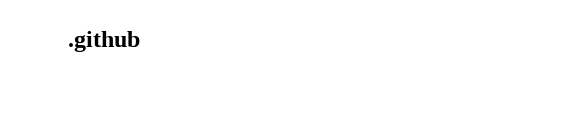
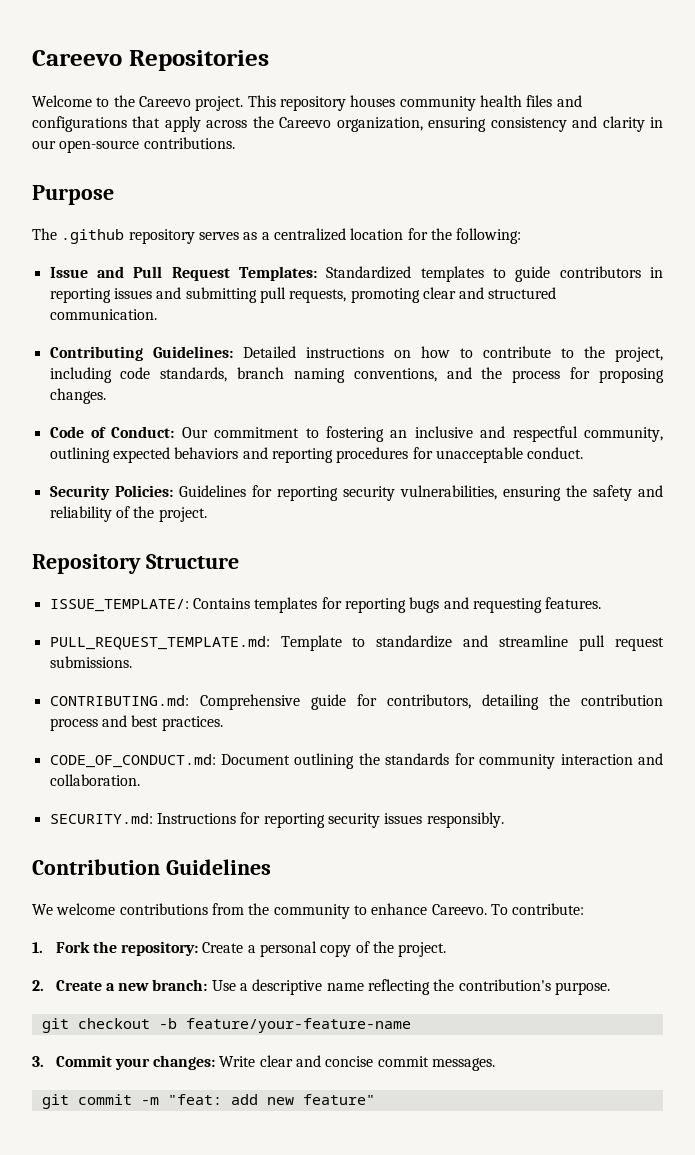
[68,31,140,52] .github -> [32,50,269,71] [32,95,582,111] [32,116,664,132] [32,137,235,153] [32,185,114,205] [32,228,522,244] [49,266,664,282] [49,287,557,303] [49,309,157,320] [49,346,663,362] [49,367,665,383] [49,388,106,404] [49,426,663,442] [49,447,584,463] [49,485,663,501] [49,506,207,522] [32,554,239,574] [49,597,602,613] [49,635,664,651] [49,656,132,668] [49,694,663,710] [49,715,223,731] [49,753,663,769] [49,774,140,786] [49,812,504,828] [32,859,271,875] [32,903,585,919] [32,941,447,957] [32,979,611,995] [41,1018,411,1033] [32,1055,496,1071] [41,1094,375,1109] Careevo Repositories // Welcome to the Careevo project. This repository houses community health files and configurations that apply across the Careevo organization, ensuring consistency and clarity in our open-source contributions. // Purpose // The .github repository serves as a centralized location for the following: // Issue and Pull Request Templates: Standardized templates to guide contributors in reporting issues and submitting pull requests, promoting clear and structured communication. // Contributing Guidelines: Detailed instructions on how to contribute to the project, including code standards, branch naming conventions, and the process for proposing changes. // Code of Conduct: Our commitment to fostering an inclusive and respectful community, outlining expected behaviors and reporting procedures for unacceptable conduct. // Security Policies: Guidelines for reporting security vulnerabilities, ensuring the safety and reliability of the project. // Repository Structure // ISSUE_TEMPLATE/: Contains templates for reporting bugs and requesting features. // PULL_REQUEST_TEMPLATE.md: Template to standardize and streamline pull request submissions. // CONTRIBUTING.md: Comprehensive guide for contributors, detailing the contribution process and best practices. // CODE_OF_CONDUCT.md: Document outlining the standards for community interaction and collaboration. // SECURITY.md: Instructions for reporting security issues responsibly. // Contribution Guidelines // We welcome contributions from the community to enhance Careevo. To contribute: // 1. Fork the repository: Create a personal copy of the project. // 2. Create a new branch: Use a descriptive name reflecting the contribution's purpose. // git checkout -b feature/your-feature-name // 3. Commit your changes: Write clear and concise commit messages. // git commit -m "feat: add new feature"

